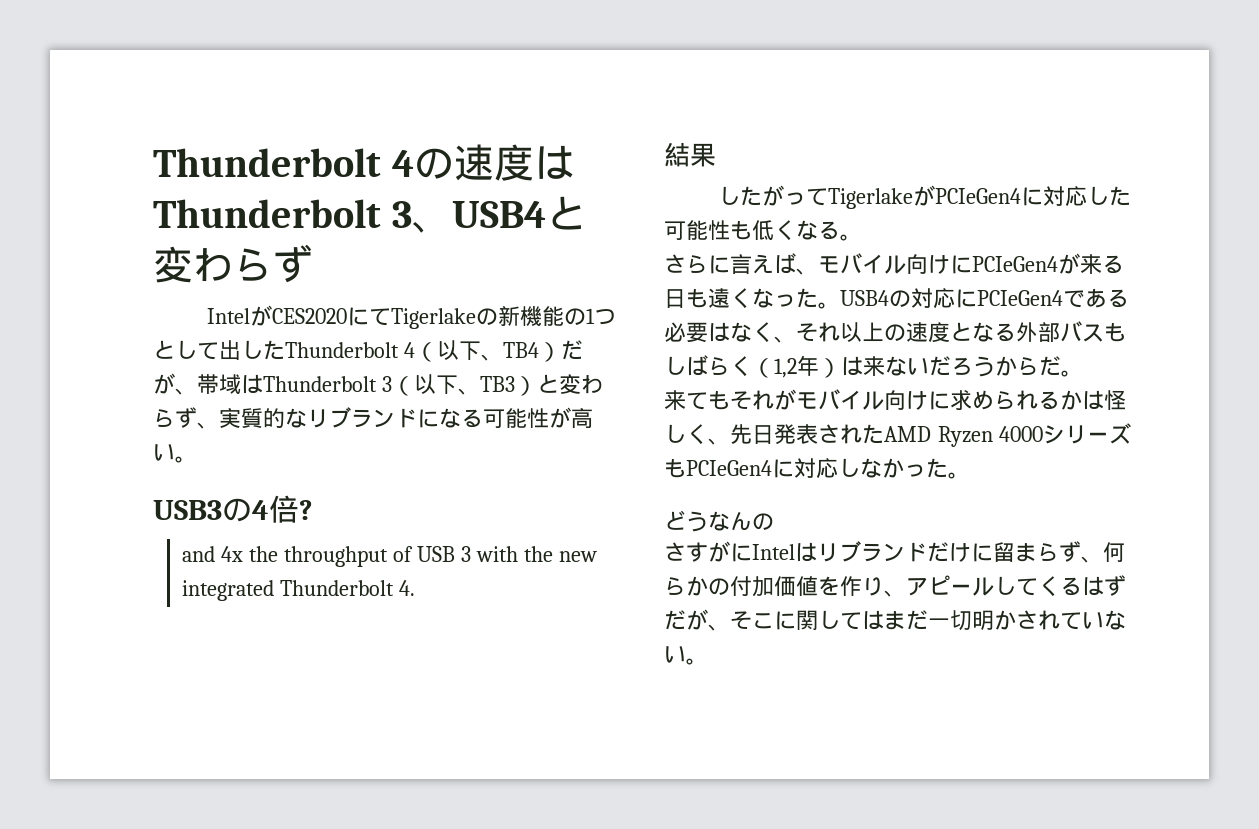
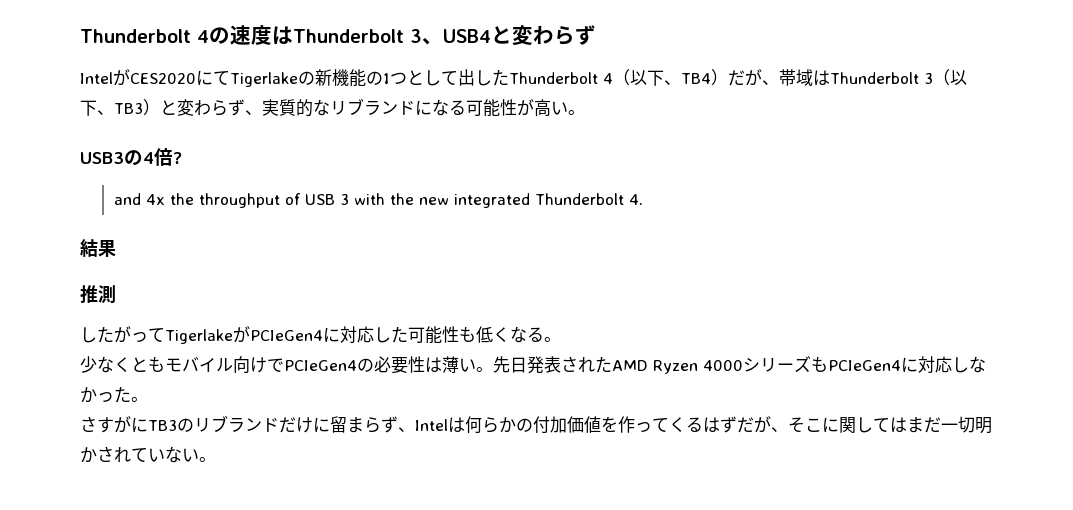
(716, 155) none -> [80,285,116,304] // 推測
[664,253,1124,275] [664,288,1129,309] [664,321,1126,343] [664,355,1083,378] [664,389,1126,411] [664,424,730,445] さらに言えば、モバイル向けにPCIeGen4が来る日も遠くなった。USB4の対応にPCIeGen4である必要はなく、それ以上の速度となる外部バスもしばらく（1,2年）は来ないだろうからだ。 // 来てもそれがモバイル向けに求められるかは怪しく、 -> [80,356,493,374] 少なくともモバイル向けでPCIeGen4の必要性は薄い。
[664,510,774,532] // どうなんの -> (148, 399) none
[752,542,817,562] Intelは -> [148,418,194,432] TB3の
(1103, 559) none -> [415,417,465,433] Intelは
[862,575,1016,597] り、アピールし -> [635,422,652,432] っ

